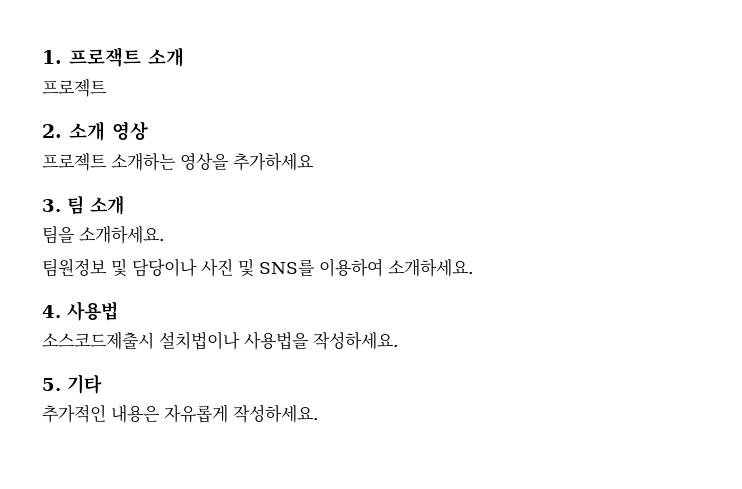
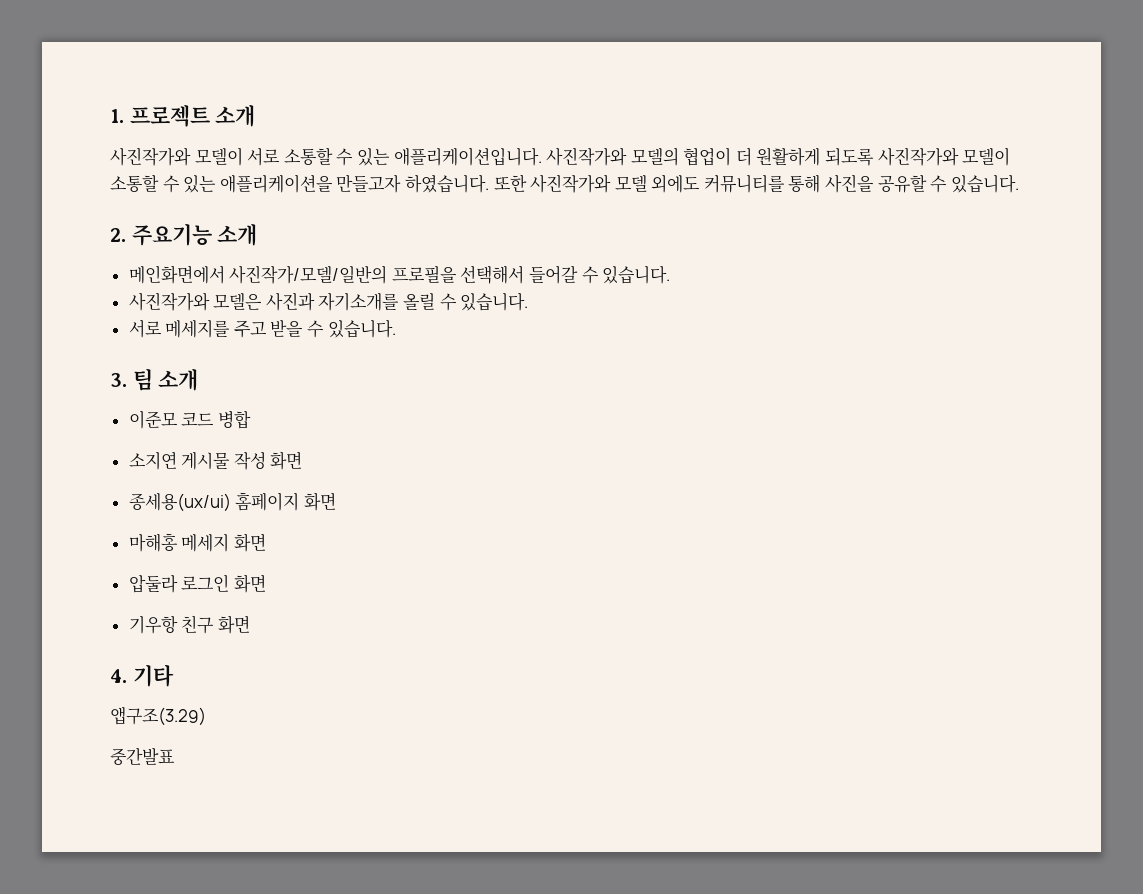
[69,47,184,67] [42,79,107,97] 프로잭트 소개 // 프로젝트 -> [129,105,256,127] [110,147,1011,166] [110,174,1019,193] 프로젝트 소개 // 사진작가와 모델이 서로 소통할 수 있는 애플리케이션입니다. 사진작가와 모델의 협업이 더 원활하게 되도록 사진작가와 모델이 소통할 수 있는 애플리케이션을 만들고자 하였습니다. 또한 사진작가와 모델 외에도 커뮤니티를 통해 사진을 공유할 수 있습니다.
[69,121,148,141] [42,152,314,171] [42,195,124,215] [42,225,164,244] [42,258,473,277] [42,301,118,321] [42,331,398,350] [42,374,102,394] [42,404,318,423] 소개 영상 // 프로젝트 소개하는 영상을 추가하세요 // 3. 팀 소개 // 팀을 소개하세요. // 팀원정보 및 담당이나 사진 및 SNS를 이용하여 소개하세요. // 4. 사용법 // 소스코드제출시 설치법이나 사용법을 작성하세요. // 5. 기타 // 추가적인 내용은 자유롭게 작성하세요. -> [131,223,258,246] [128,265,671,284] [128,292,529,311] [128,319,396,338] [110,368,199,391] [128,410,251,429] [128,451,303,470] [128,492,336,512] [128,533,266,552] [128,574,266,593] [128,615,250,634] [110,664,174,687] [110,706,206,726] [110,747,175,765] 주요기능 소개 // 메인화면에서 사진작가/모델/일반의 프로필을 선택해서 들어갈 수 있습니다. // 사진작가와 모델은 사진과 자기소개를 올릴 수 있습니다. // 서로 메세지를 주고 받을 수 있습니다. // 3. 팀 소개 // 이준모 코드 병합 // 소지연 게시물 작성 화면 // 종세용(ux/ui) 홈페이지 화면 // 마해홍 메세지 화면 // 압둘라 로그인 화면 // 기우항 친구 화면 // 4. 기타 // 앱구조(3.29) // 중간발표

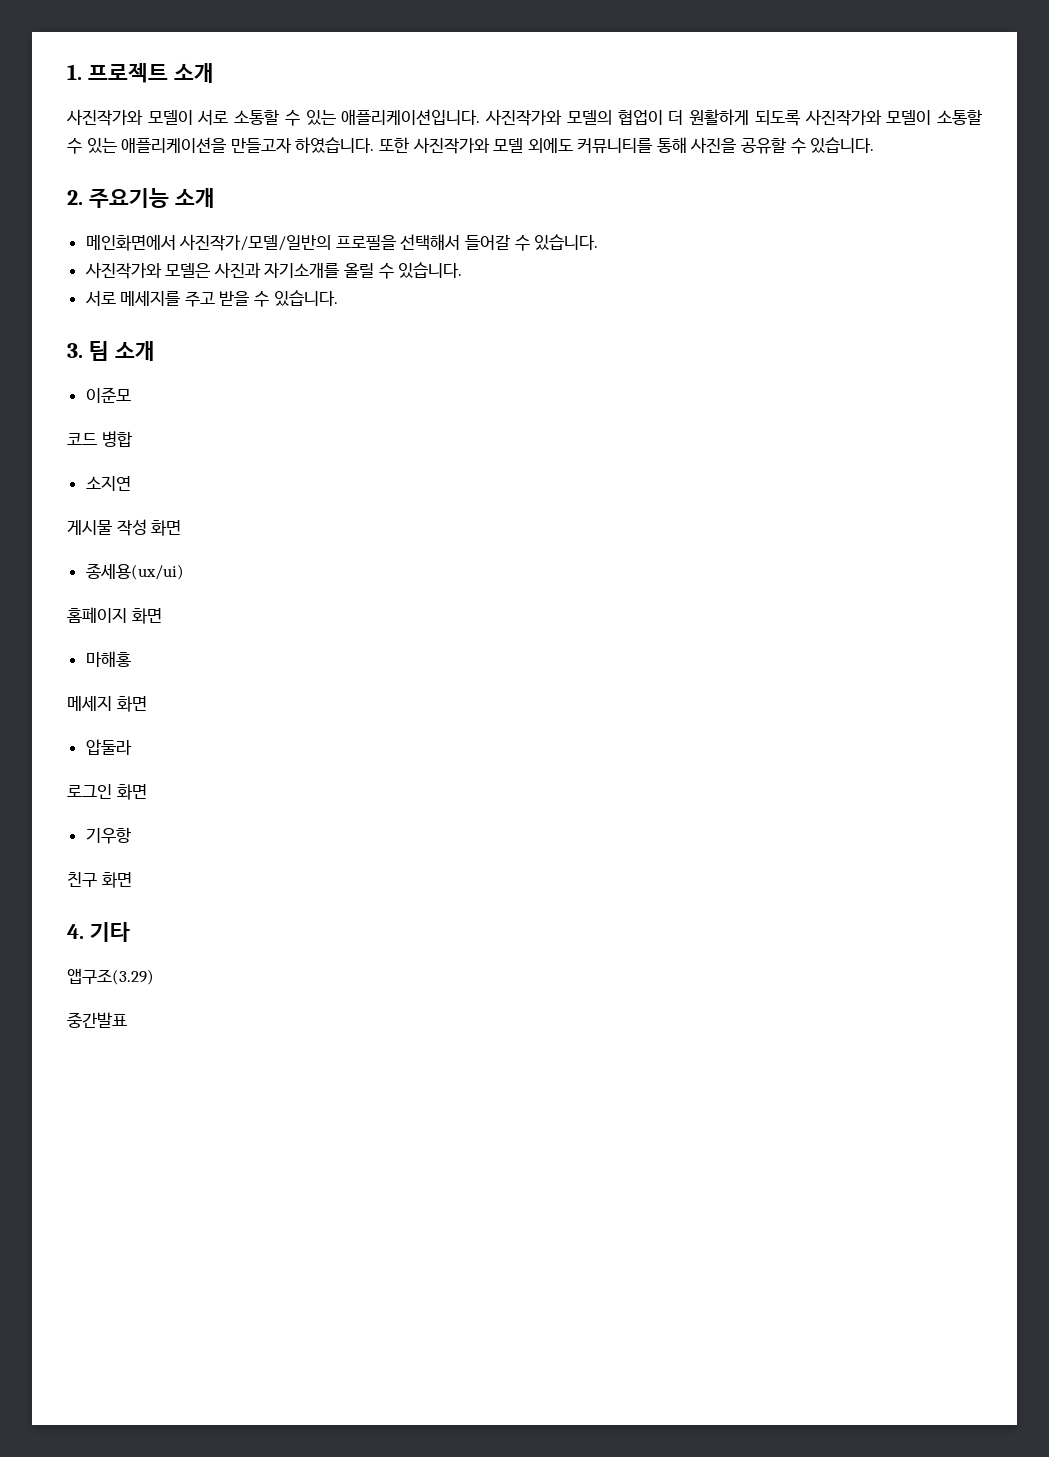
(178, 419) none -> (131, 395) //
(177, 460) none -> (131, 483) //
(231, 502) none -> (184, 571) //
(178, 542) none -> (131, 659) //
(178, 584) none -> (132, 747) //
(178, 624) none -> (131, 835) //

